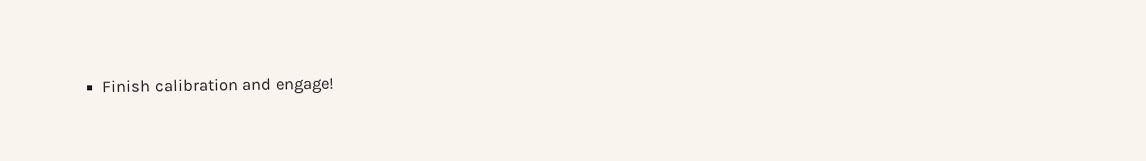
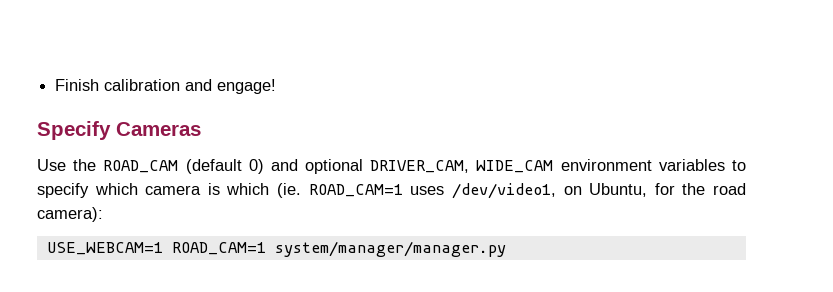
(335, 86) none -> [37,121,201,140] [37,159,746,174] [37,183,747,199] [37,207,103,222] [46,241,506,257] // Specify Cameras // Use the ROAD_CAM (default 0) and optional DRIVER_CAM, WIDE_CAM environment variables to specify which camera is which (ie. ROAD_CAM=1 uses /dev/video1, on Ubuntu, for the road camera): // USE_WEBCAM=1 ROAD_CAM=1 system/manager/manager.py

